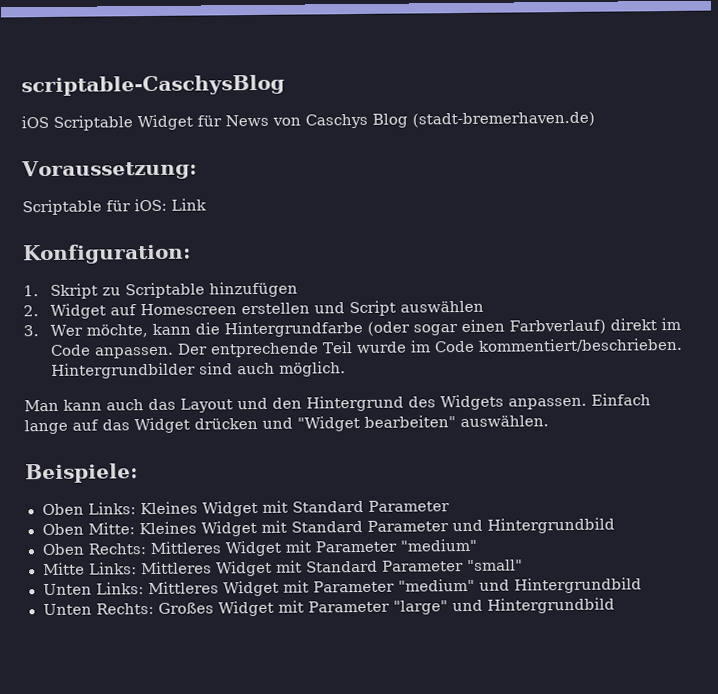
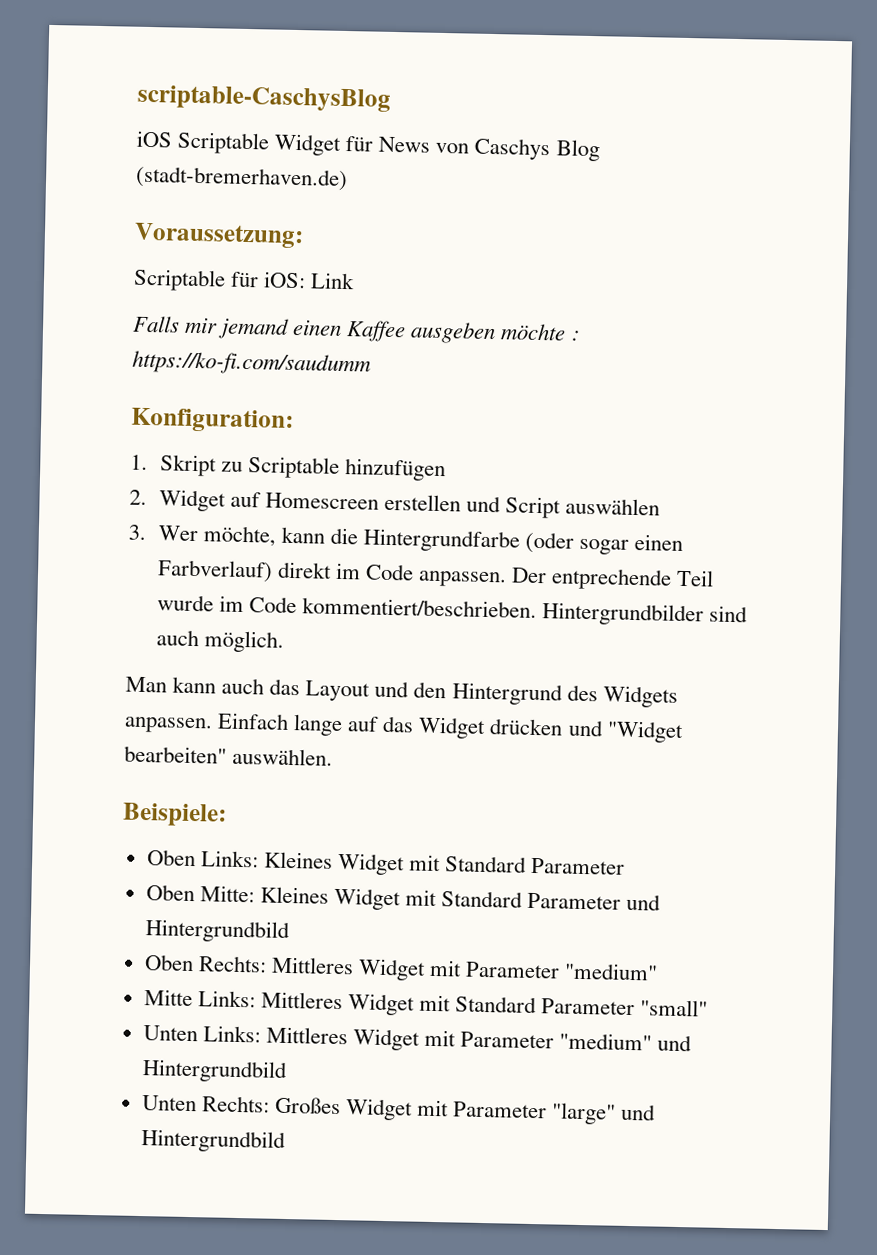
(207, 204) none -> [132,315,581,345] [132,350,371,377] // Falls mir jemand einen Kaffee ausgeben möchte : https://ko-fi.com/saudumm

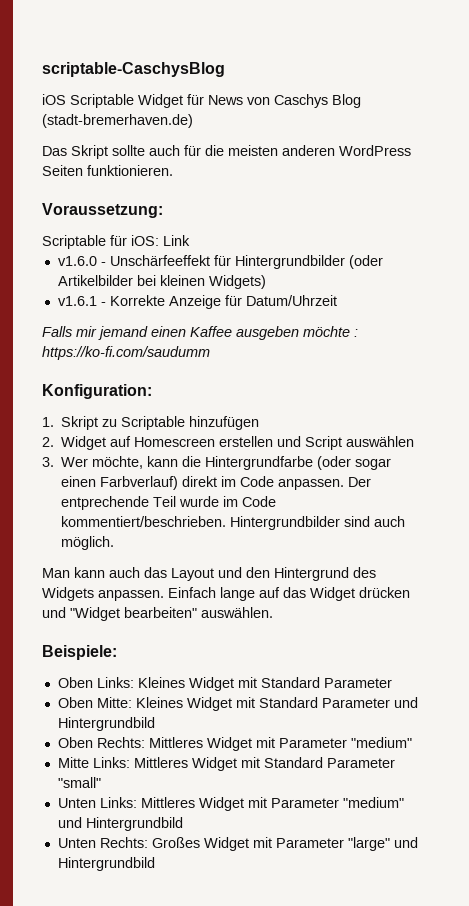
(348, 178) none -> [42,145,411,159] [42,165,173,176] // Das Skript sollte auch für die meisten anderen WordPress Seiten funktionieren.
(356, 281) none -> [57,255,383,269] [57,275,266,289] [57,295,337,309] // v1.6.0 - Unschärfeeffekt für Hintergrundbilder (oder Artikelbilder bei kleinen Widgets) // v1.6.1 - Korrekte Anzeige für Datum/Uhrzeit

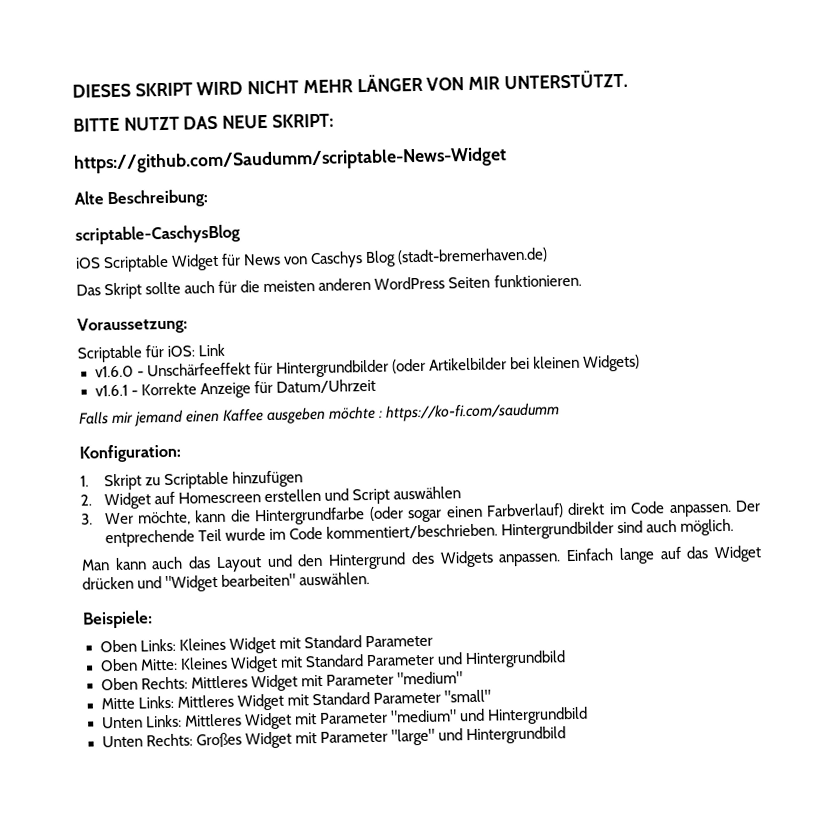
(42, 69) none -> [72,69,628,98] [73,113,334,132] [73,147,507,174] [74,189,209,209] DIESES SKRIPT WIRD NICHT MEHR LÄNGER VON MIR UNTERSTÜTZT. // BITTE NUTZT DAS NEUE SKRIPT: // https://github.com/Saudumm/scriptable-News-Widget // Alte Beschreibung: //

